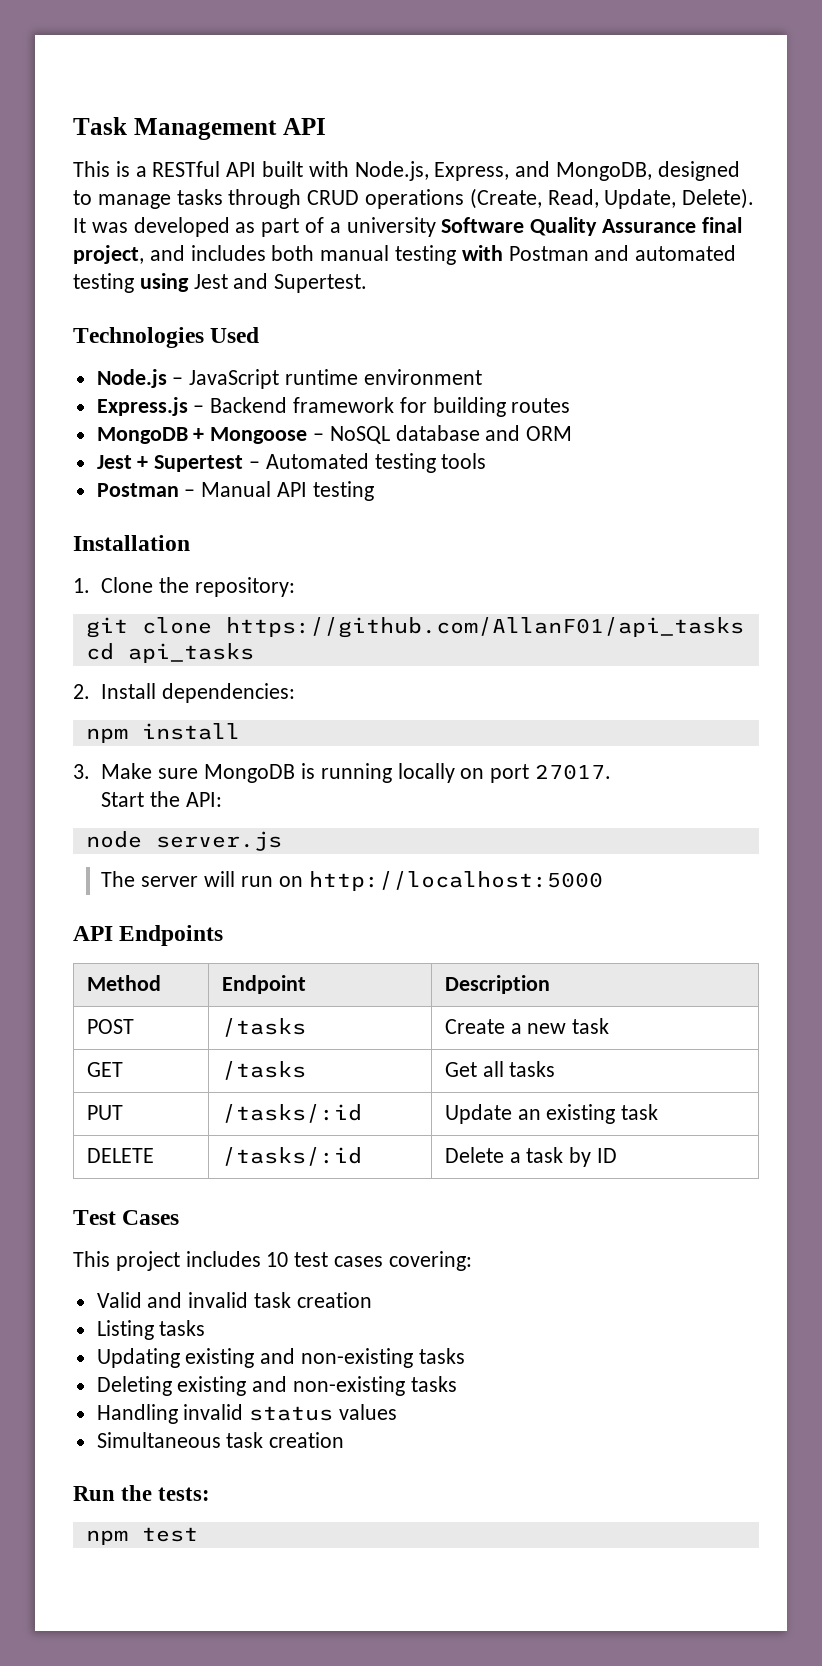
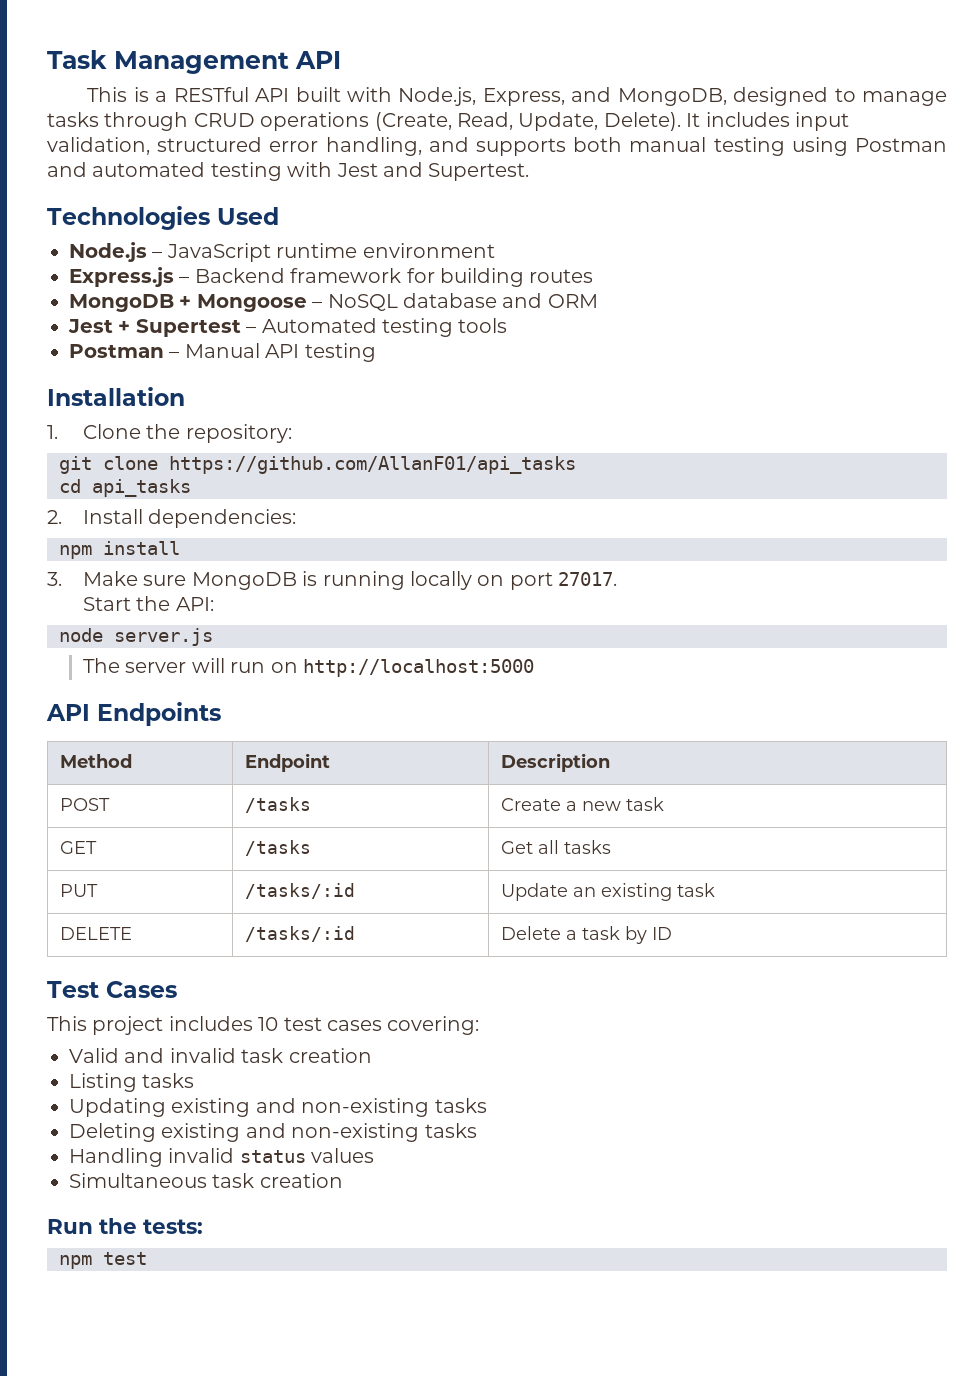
[91,217,742,237] [73,245,266,264] was developed as part of a university Software Quality Assurance final project, and includes -> [705,112,849,131] [47,137,566,156] includes input validation, structured error handling, and supports
[461,245,503,261] with -> [791,137,848,156] using
[139,273,189,292] using -> [287,162,333,177] with

